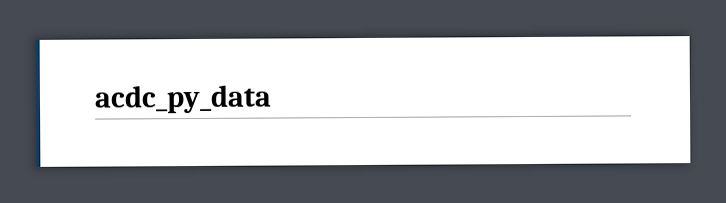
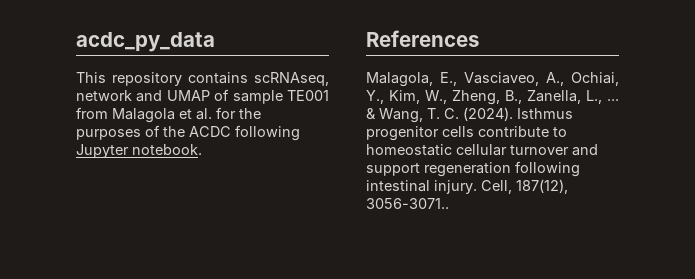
(272, 99) none -> [76,72,329,86] [76,89,329,104] [76,107,261,123] [76,125,300,141] [76,144,202,158] [366,30,479,47] [366,72,619,87] [366,90,619,105] [366,107,573,123] [366,126,567,141] [366,144,598,156] [366,161,580,177] [366,179,568,194] [366,198,449,209] // This repository contains scRNAseq, network and UMAP of sample TE001 from Malagola et al. for the purposes of the ACDC following Jupyter notebook. // References // Malagola, E., Vasciaveo, A., Ochiai, Y., Kim, W., Zheng, B., Zanella, L., ... & Wang, T. C. (2024). Isthmus progenitor cells contribute to homeostatic cellular turnover and support regeneration following intestinal injury. Cell, 187(12), 3056-3071..

